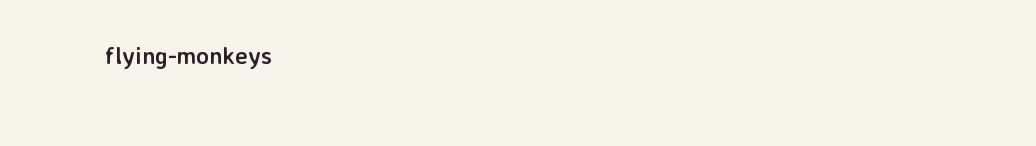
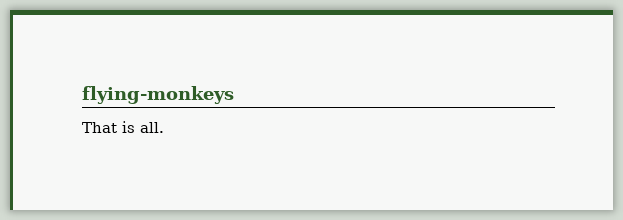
(272, 58) none -> [82,121,164,133] // That is all.

